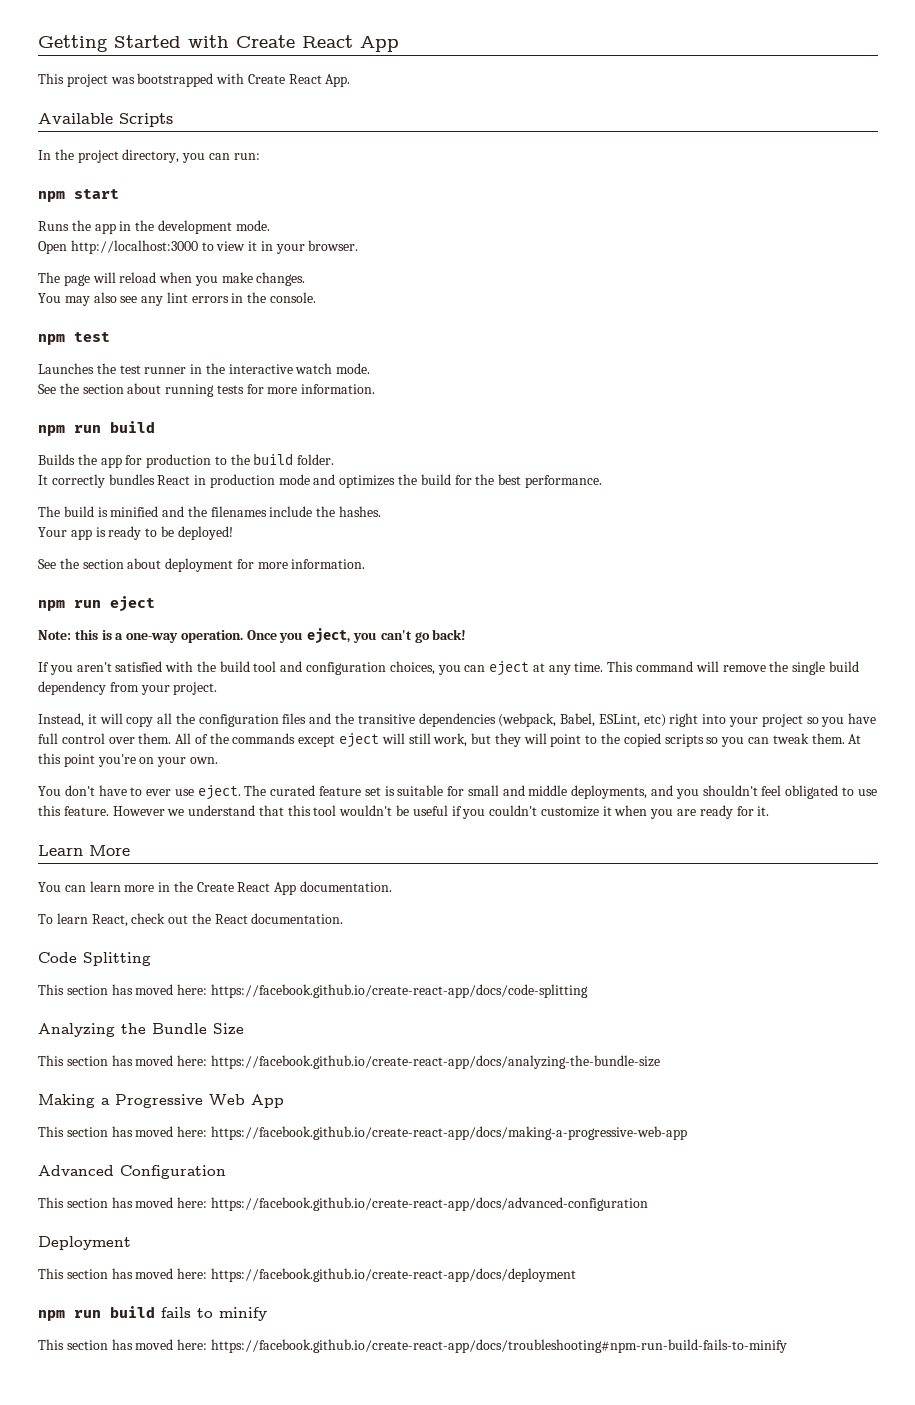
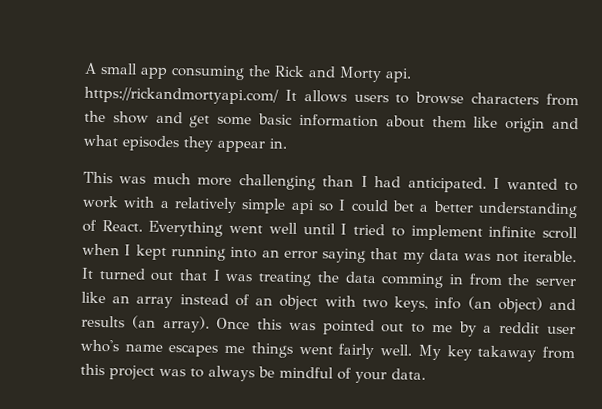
[38,35,399,52] [38,73,351,87] [38,113,173,127] [38,149,260,163] [38,189,119,202] [38,220,270,234] [38,240,359,254] [38,272,306,286] [38,292,317,306] [38,332,110,345] [38,363,371,374] [38,383,376,397] [38,421,155,436] [38,453,335,468] [38,474,602,488] [38,506,382,517] [38,526,233,540] [38,558,366,572] [38,596,155,612] [38,628,467,644] [38,661,859,676] [38,681,218,695] [38,713,877,727] [38,733,862,748] [38,753,218,767] [38,785,877,800] [38,805,770,819] [38,845,130,856] [38,881,393,895] [38,913,344,927] [38,952,151,966] [38,984,588,998] [38,1023,244,1037] [38,1055,660,1069] [38,1094,284,1108] [38,1126,687,1140] [38,1165,226,1179] [38,1197,648,1211] [38,1236,131,1250] [38,1268,576,1282] [38,1306,267,1321] [38,1339,787,1353] Getting Started with Create React App // This project was bootstrapped with Create React App. // Available Scripts // In the project directory, you can run: // npm start // Runs the app in the development mode. // Open http://localhost:3000 to view it in your browser. // The page will reload when you make changes. // You may also see any lint errors in the console. // npm test // Launches the test runner in the interactive watch mode. // See the section about running tests for more information. // npm run build // Builds the app for production to the build folder. // It correctly bundles React in production mode and optimizes the build for the best performance. // The build is minified and the filenames include the hashes. // Your app is ready to be deployed! // See the section about deployment for more information. // npm run eject // Note: this is a one-way operation. Once you eject, you can't go back! // If you aren't satisfied with the build tool and configuration choices, you can eject at any time. This command will remove the single build dependency from your project. // Instead, it will copy all the configuration files and the transitive dependencies (webpack, Babel, ESLint, etc) right into your project so you have full control over them. All of the commands except eject will still work, but they will point to the copied scripts so you can tweak them. At this point you're on your own. // You don't have to ever use eject. The curated feature set is suitable for small and middle deployments, and you shouldn't feel obligated to use this feature. However we understand that this tool wouldn't be useful if you couldn't customize it when you are ready for it. // Learn More // You can learn more in the Create React App documentation. // To learn React, check out the React documentation. // Code Splitting // This section has moved here: https://facebook.github.io/create-react-app/docs/code-splitting // Analyzing the Bundle Size // This section has moved here: https://facebook.github.io/create-react-app/docs/analyzing-the-bundle-size // Making a Progressive Web App // This section has moved here: https://facebook.github.io/create-react-app/docs/making-a-progressive-web-app // Advanced Configuration // This section has moved here: https://facebook.github.io/create-react-app/docs/advanced-configuration // Deployment // This section has moved here: https://facebook.github.io/create-react-app/docs/deployment // npm run build fails to minify // This section has moved here: https://facebook.github.io/create-react-app/docs/troubleshooting#npm-run-build-fails-to-minify -> [84,62,412,83] [84,86,579,107] [84,110,579,133] [83,134,287,153] [83,171,578,193] [82,195,578,219] [82,219,578,241] [82,243,578,264] [81,267,576,289] [81,291,576,314] [81,315,576,337] [80,339,575,362] [80,363,426,384] A small app consuming the Rick and Morty api. https://rickandmortyapi.com/ It allows users to browse characters from the show and get some basic information about them like origin and what episodes they appear in. // This was much more challenging than I had anticipated. I wanted to work with a relatively simple api so I could bet a better understanding of React. Everything went well until I tried to implement infinite scroll when I kept running into an error saying that my data was not iterable. It turned out that I was treating the data comming in from the server like an array instead of an object with two keys, info (an object) and results (an array). Once this was pointed out to me by a reddit user who's name escapes me things went fairly well. My key takaway from this project was to always be mindful of your data.

